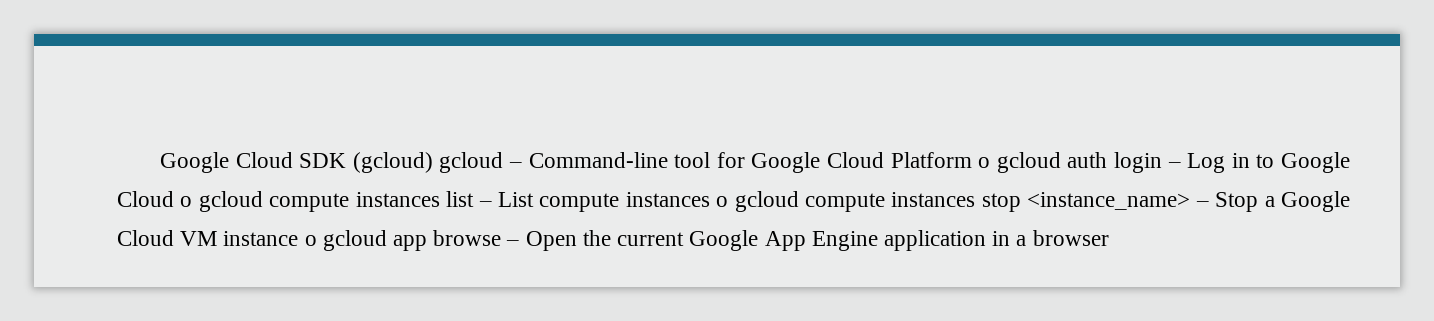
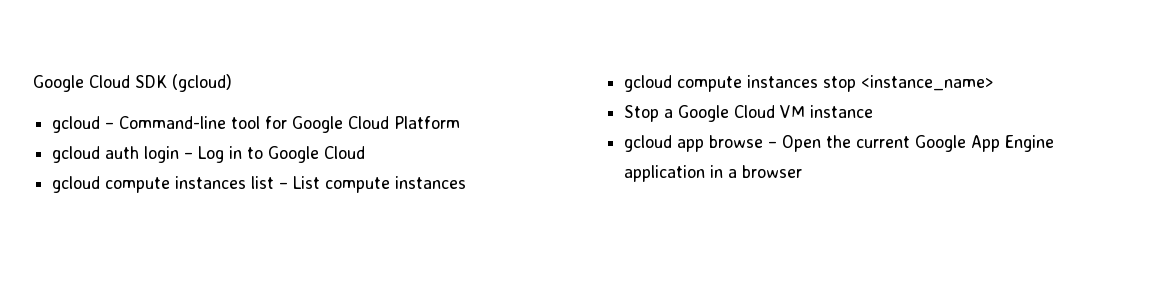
(433, 162) none -> (232, 83) //
[978,157,991,168] o -> (461, 122) //
[180,196,193,207] o -> (366, 152) //
[716,196,729,207] o -> (467, 182) //
[1195,201,1209,207] – -> (994, 83) //
[304,235,317,246] o -> (874, 111) //

